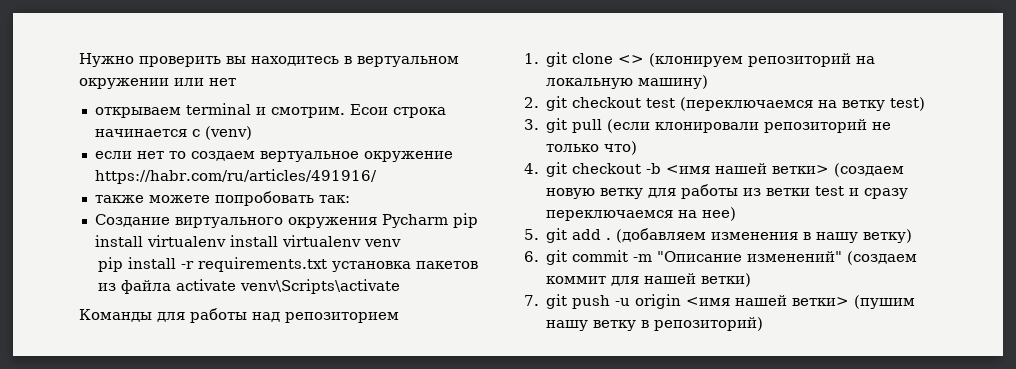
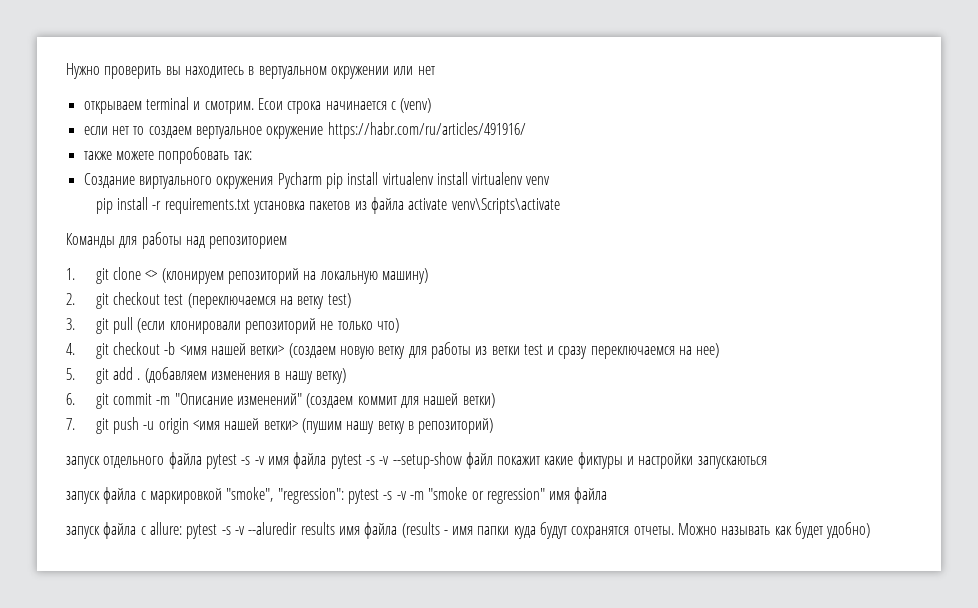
(764, 324) none -> [66,452,767,469] [66,487,608,504] [66,522,871,539] // запуск отдельного файла pytest -s -v имя файла pytest -s -v --setup-show файл покажит какие фиктуры и настройки запускаються // запуск файла с маркировкой "smoke", "regression": pytest -s -v -m "smoke or regression" имя файла // запуск файла с allure: pytest -s -v --aluredir results имя файла (results - имя папки куда будут сохранятся отчеты. Можно называть как будет удобно)

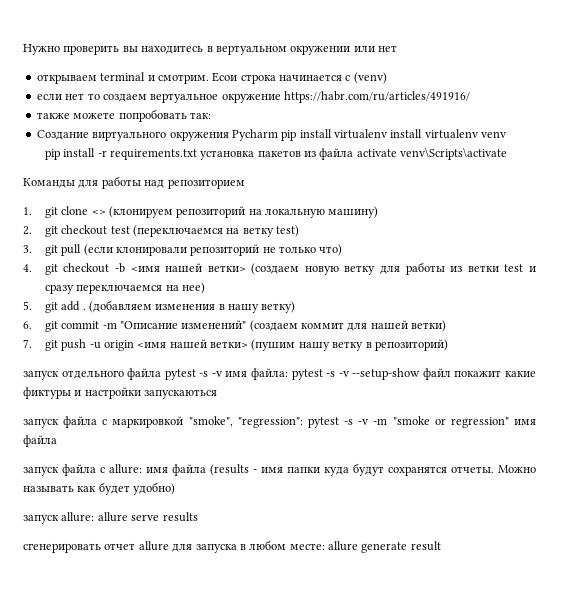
[293,452,327,469] файла -> [251,368,289,380] файла:
[186,522,335,539] pytest -s -v --aluredir results -> (142, 469) none
(871, 530) none -> [23,512,198,524] [23,540,441,553] // запуск allure: allure serve results // сгенерировать отчет allure для запуска в любом месте: allure generate result

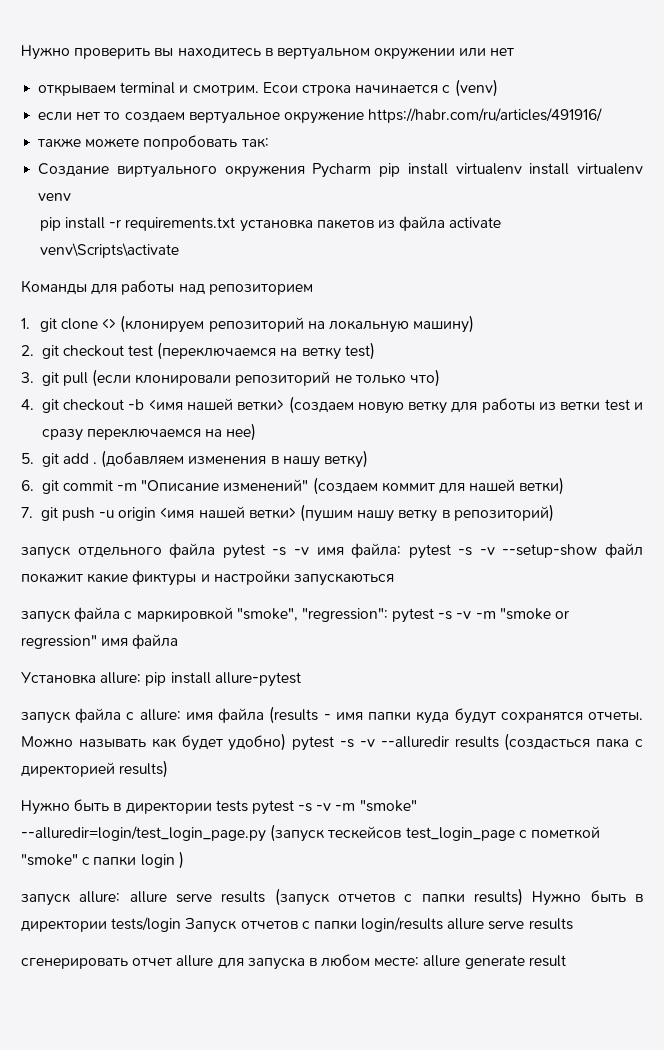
(57, 441) none -> [21,671,301,687] // Установка allure: pip install allure-pytest
(176, 488) none -> [292,733,643,751] [21,760,169,778] [21,799,417,815] [21,824,600,842] [21,851,184,869] pytest -s -v --alluredir results (создасться пака с директорией results) // Нужно быть в директории tests pytest -s -v -m "smoke" --alluredir=login/test_login_page.py (запуск тескейсов test_login_page с пометкой "smoke" c папки login )
(198, 517) none -> [274,888,643,906] [21,917,573,933] (запуск отчетов с папки results) Нужно быть в директории tests/login Запуск отчетов с папки login/results allure serve results

